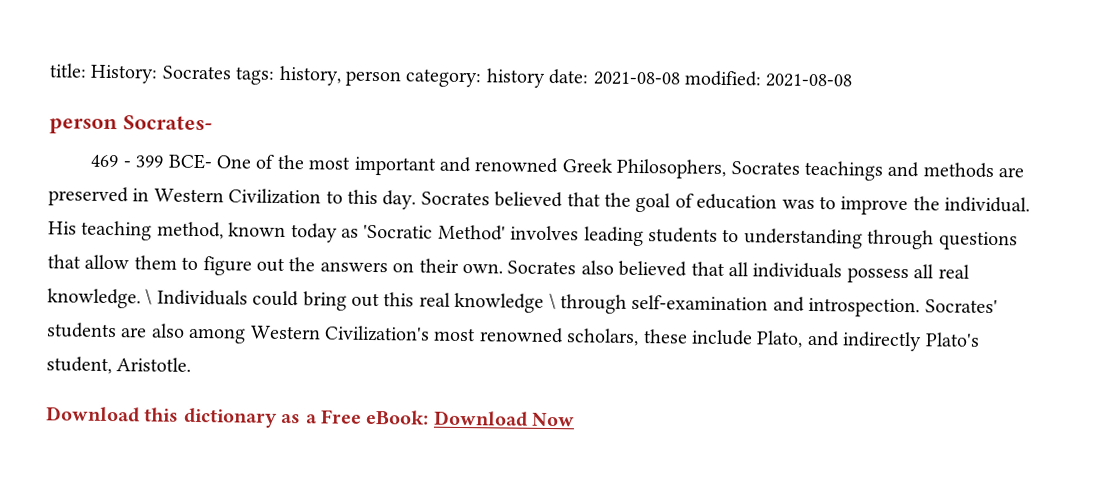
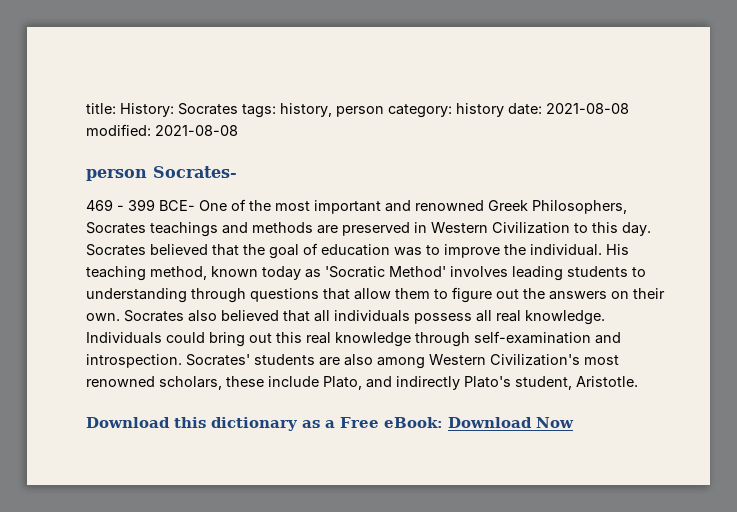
[145,288,153,305] \ -> (605, 317) none
[548,292,556,310] \ -> (411, 339) none

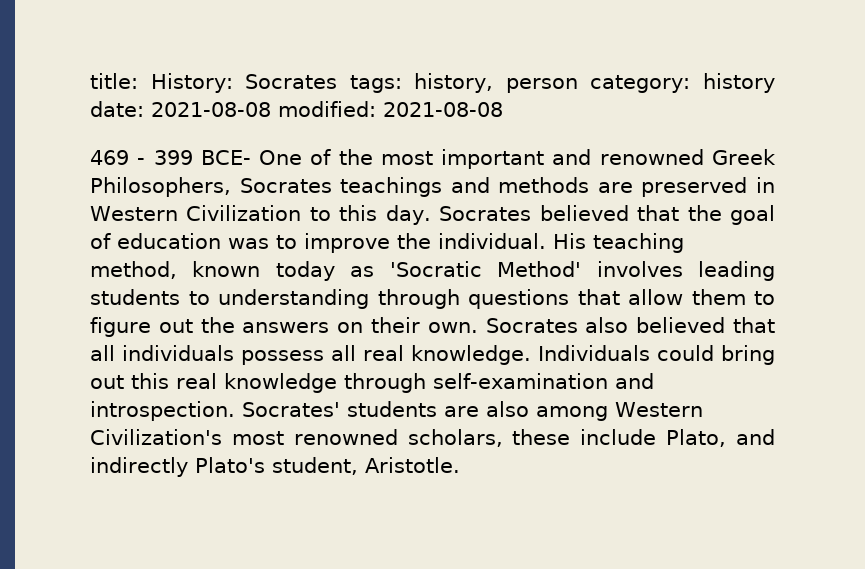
[86,166,237,181] // person Socrates- -> (503, 109) none
[86,417,574,431] // Download this dictionary as a Free eBook: Download Now -> (460, 465) none

